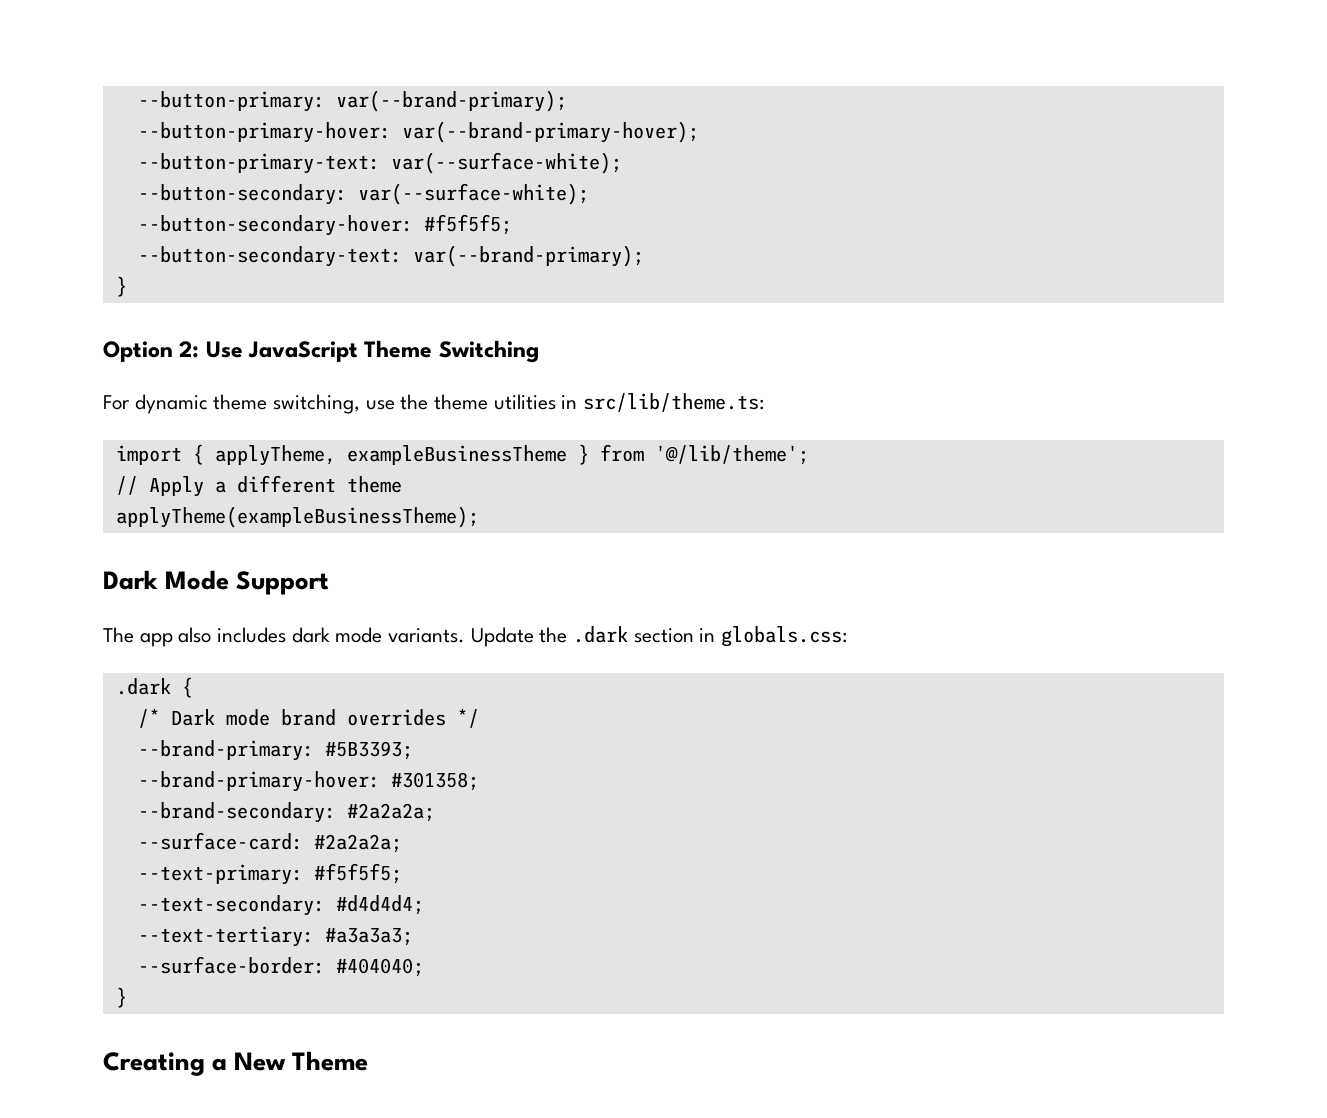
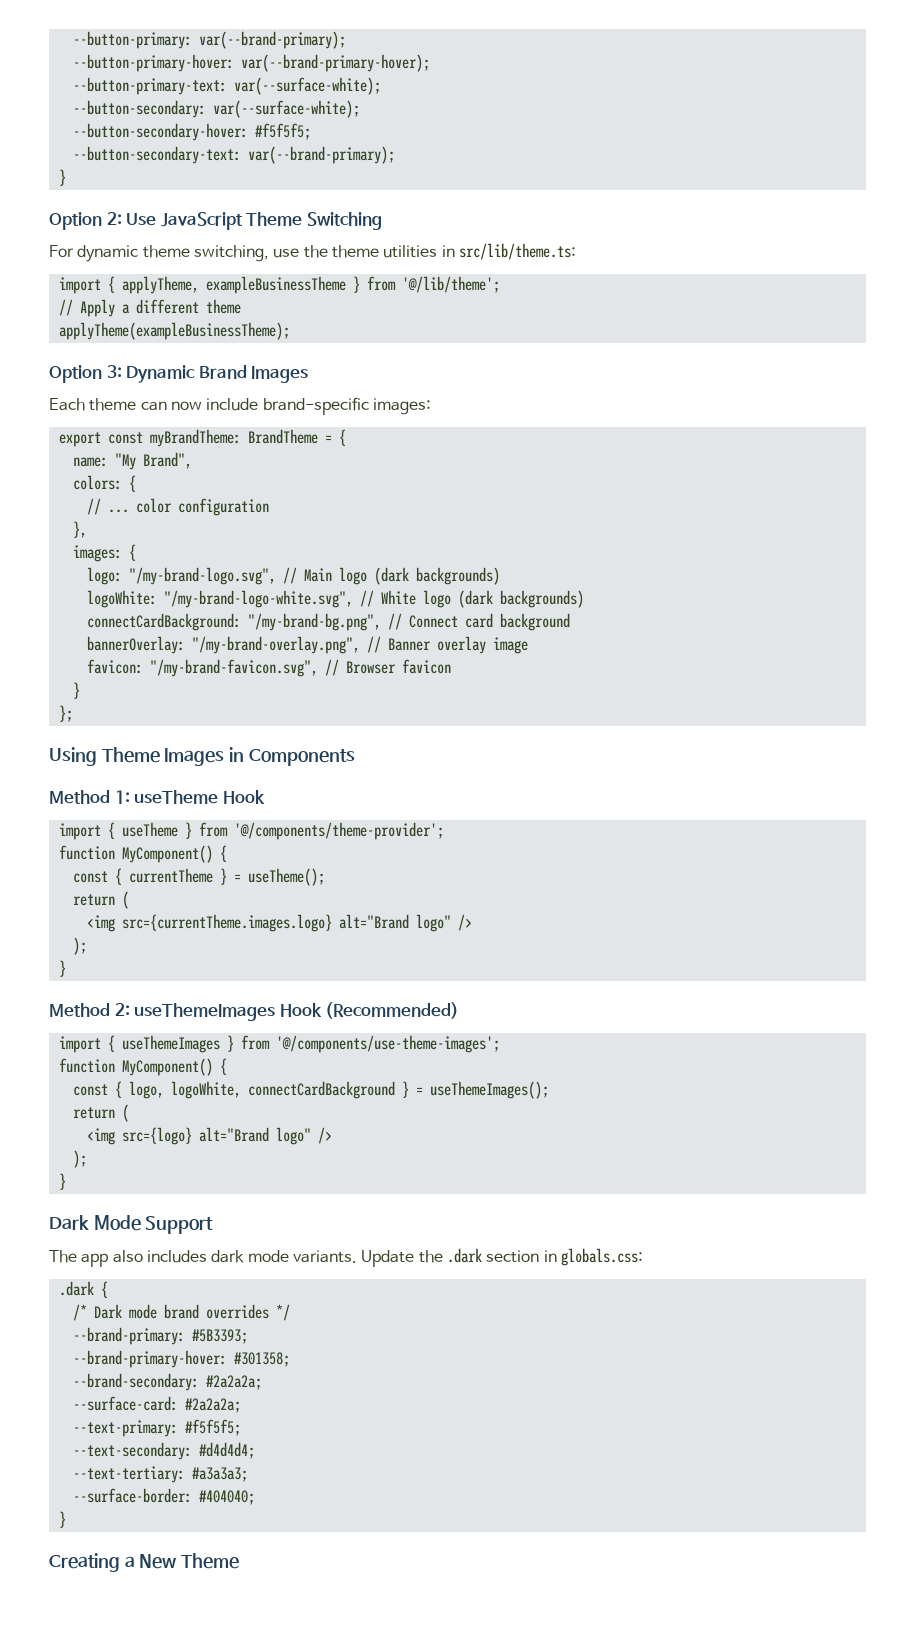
(479, 517) none -> [49,365,309,383] [49,397,431,415] [58,429,346,447] [72,452,192,470] [72,475,136,492] [86,498,269,516] [72,521,87,538] [72,544,136,562] [86,567,500,585] [86,590,584,608] [86,613,570,631] [86,636,528,654] [86,659,451,677] [72,682,80,699] [58,705,73,722] [49,747,355,766] [49,790,265,804] [58,822,444,840] [58,845,227,863] [72,868,325,886] [72,891,129,909] [86,914,472,932] [72,937,87,955] [58,960,66,977] [49,1002,460,1021] [58,1035,500,1053] [58,1058,227,1076] [72,1081,549,1099] [72,1104,129,1122] [86,1127,332,1145] [72,1150,87,1168] [58,1173,66,1190] // Option 3: Dynamic Brand Images // Each theme can now include brand-specific images: // export const myBrandTheme: BrandTheme = { // name: "My Brand", // colors: { // // ... color configuration // }, // images: { // logo: "/my-brand-logo.svg", // Main logo (dark backgrounds) // logoWhite: "/my-brand-logo-white.svg", // White logo (dark backgrounds) // connectCardBackground: "/my-brand-bg.png", // Connect card background // bannerOverlay: "/my-brand-overlay.png", // Banner overlay image // favicon: "/my-brand-favicon.svg", // Browser favicon // } // }; // Using Theme Images in Components // Method 1: useTheme Hook // import { useTheme } from '@/components/theme-provider'; // function MyComponent() { // const { currentTheme } = useTheme(); // return ( // <img src={currentTheme.images.logo} alt="Brand logo" /> // ); // } // Method 2: useThemeImages Hook (Recommended) // import { useThemeImages } from '@/components/use-theme-images'; // function MyComponent() { // const { logo, logoWhite, connectCardBackground } = useThemeImages(); // return ( // <img src={logo} alt="Brand logo" /> // ); // }

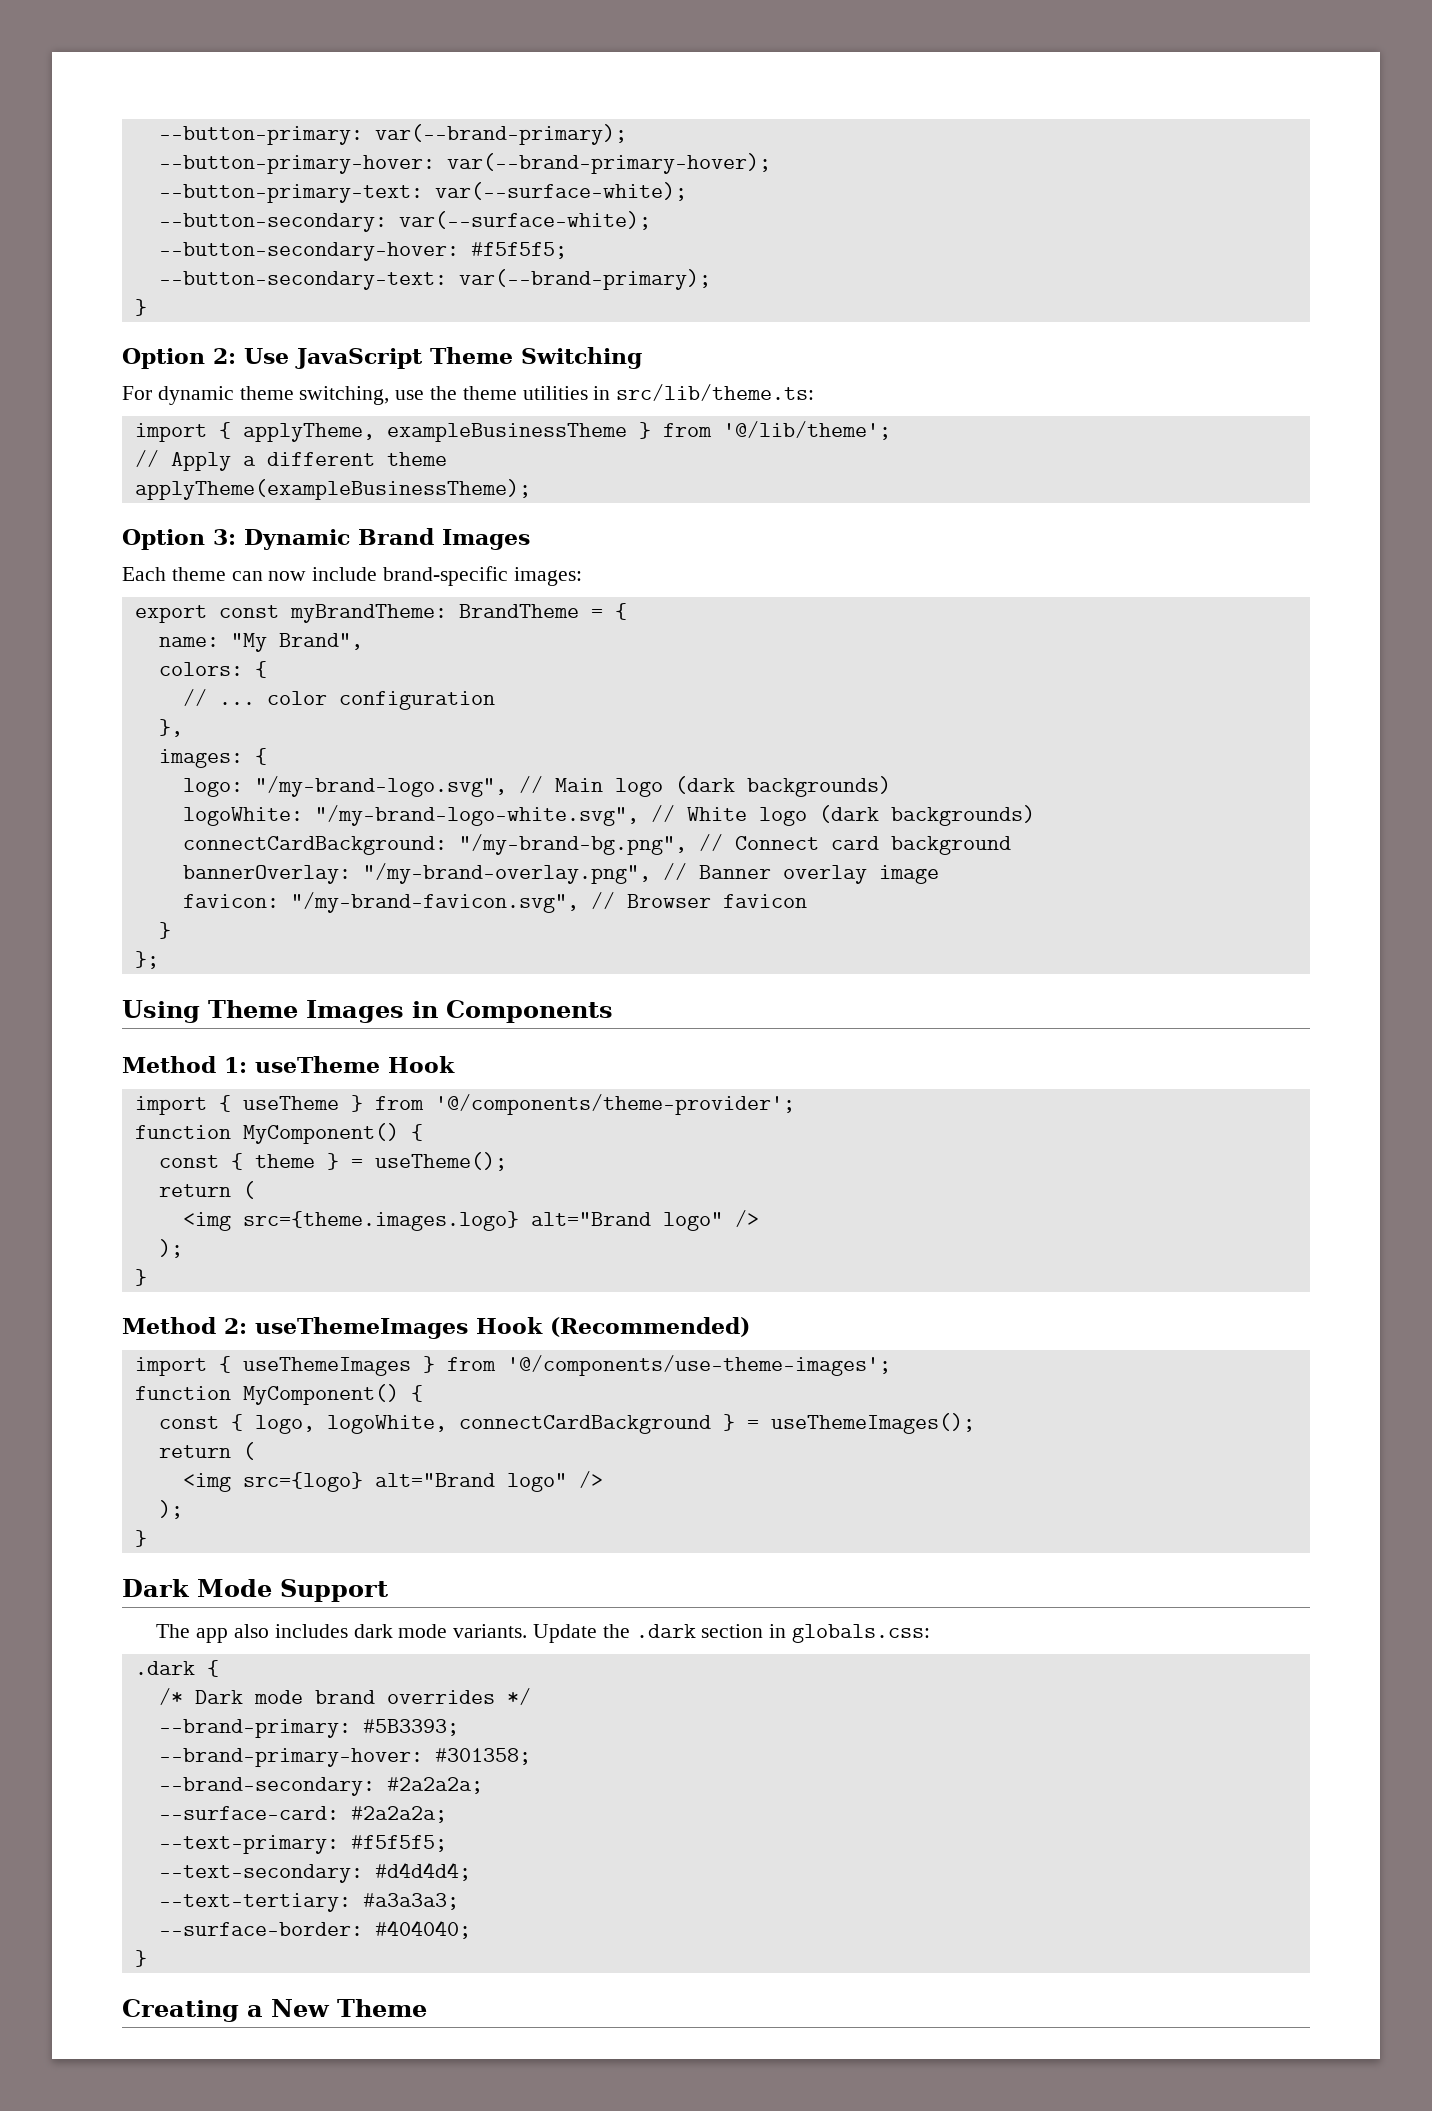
[128,868,213,883] currentTheme -> [254,1154,315,1168] theme
[121,914,332,932] src={currentTheme.images.logo} -> [242,1211,519,1231] src={theme.images.logo}

